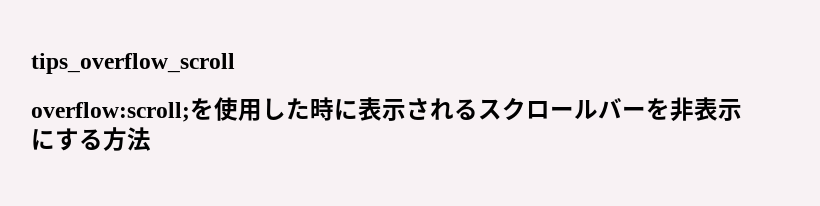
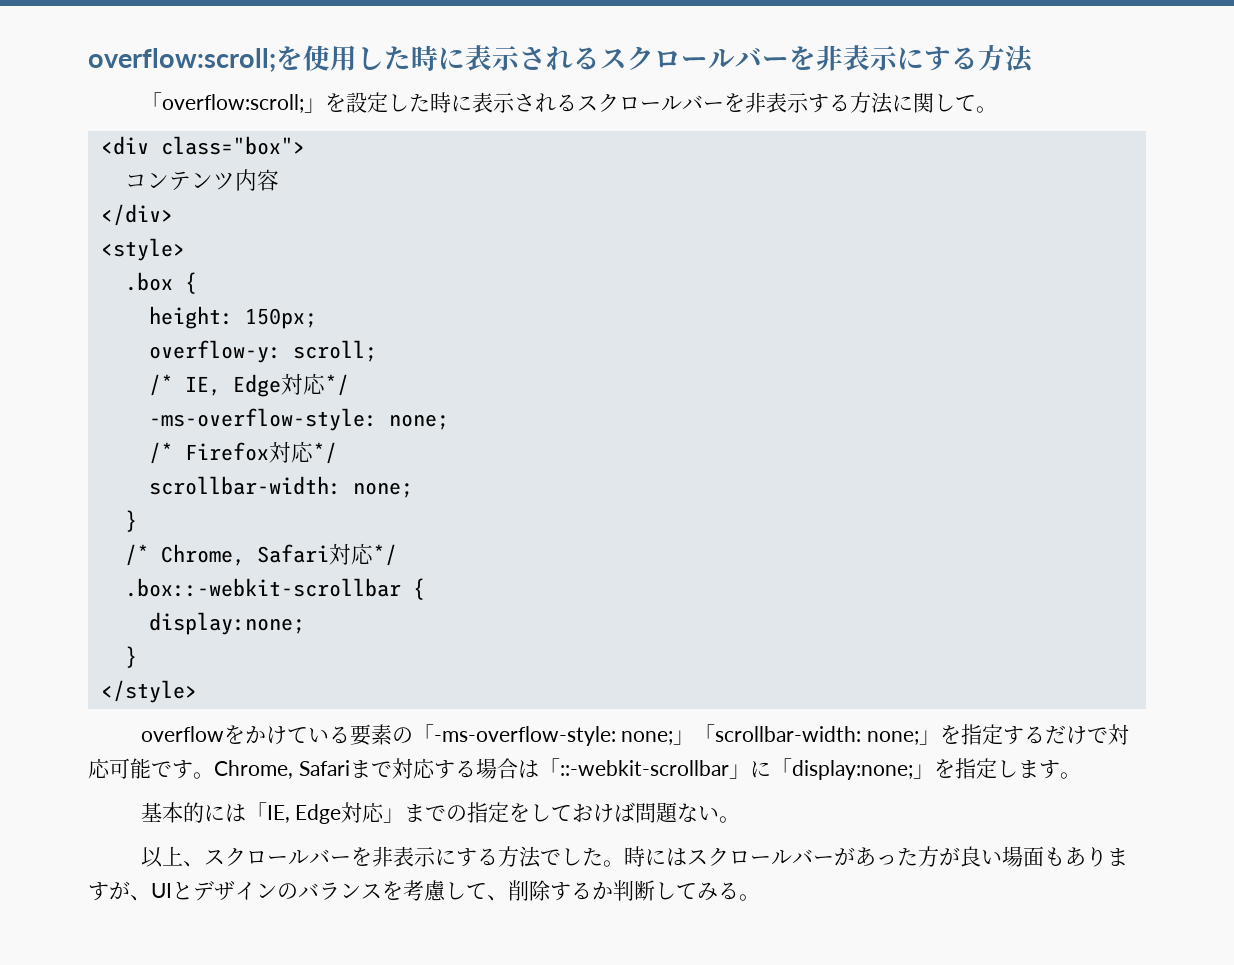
[31,53,235,74] tips_overflow_scroll // -> (88, 60) none
(151, 139) none -> [140,92,997,114] [100,136,305,155] [124,169,279,191] [100,204,173,226] [100,238,185,261] [124,272,197,294] [148,306,317,329] [148,340,377,363] [148,373,349,397] [148,408,449,431] [148,441,337,464] [148,476,413,498] [124,510,137,532] [124,543,397,566] [124,578,425,600] [148,612,305,635] [124,646,137,668] [100,680,197,703] [140,724,1130,746] [88,758,1081,780] [140,802,741,824] [140,846,1128,868] [88,880,760,901] // 「overflow:scroll;」を設定した時に表示されるスクロールバーを非表示する方法に関して。 // <div class="box"> // コンテンツ内容 // </div> // <style> // .box { // height: 150px; // overflow-y: scroll; // /* IE, Edge対応*/ // -ms-overflow-style: none; // /* Firefox対応*/ // scrollbar-width: none; // } // /* Chrome, Safari対応*/ // .box::-webkit-scrollbar { // display:none; // } // </style> // overflowをかけている要素の「-ms-overflow-style: none;」「scrollbar-width: none;」を指定するだけで対応可能です。Chrome, Safariまで対応する場合は「::-webkit-scrollbar」に「display:none;」を指定します。 // 基本的には「IE, Edge対応」までの指定をしておけば問題ない。 // 以上、スクロールバーを非表示にする方法でした。時にはスクロールバーがあった方が良い場面もありますが、UIとデザインのバランスを考慮して、削除するか判断してみる。

